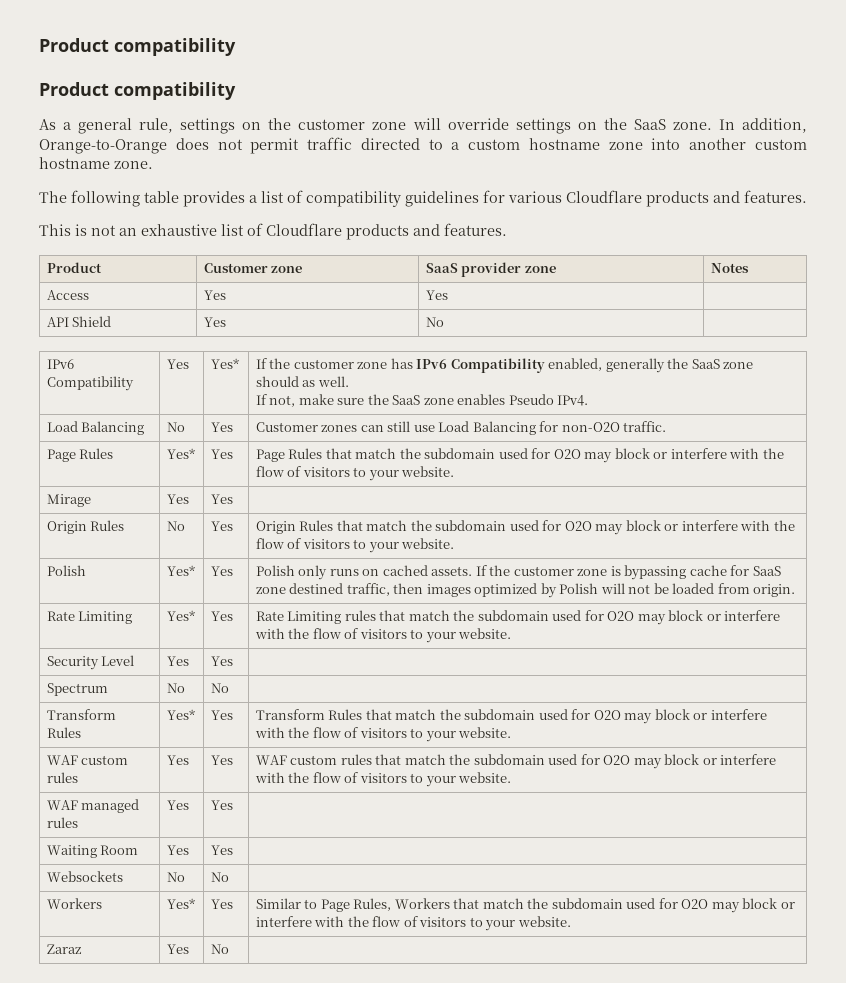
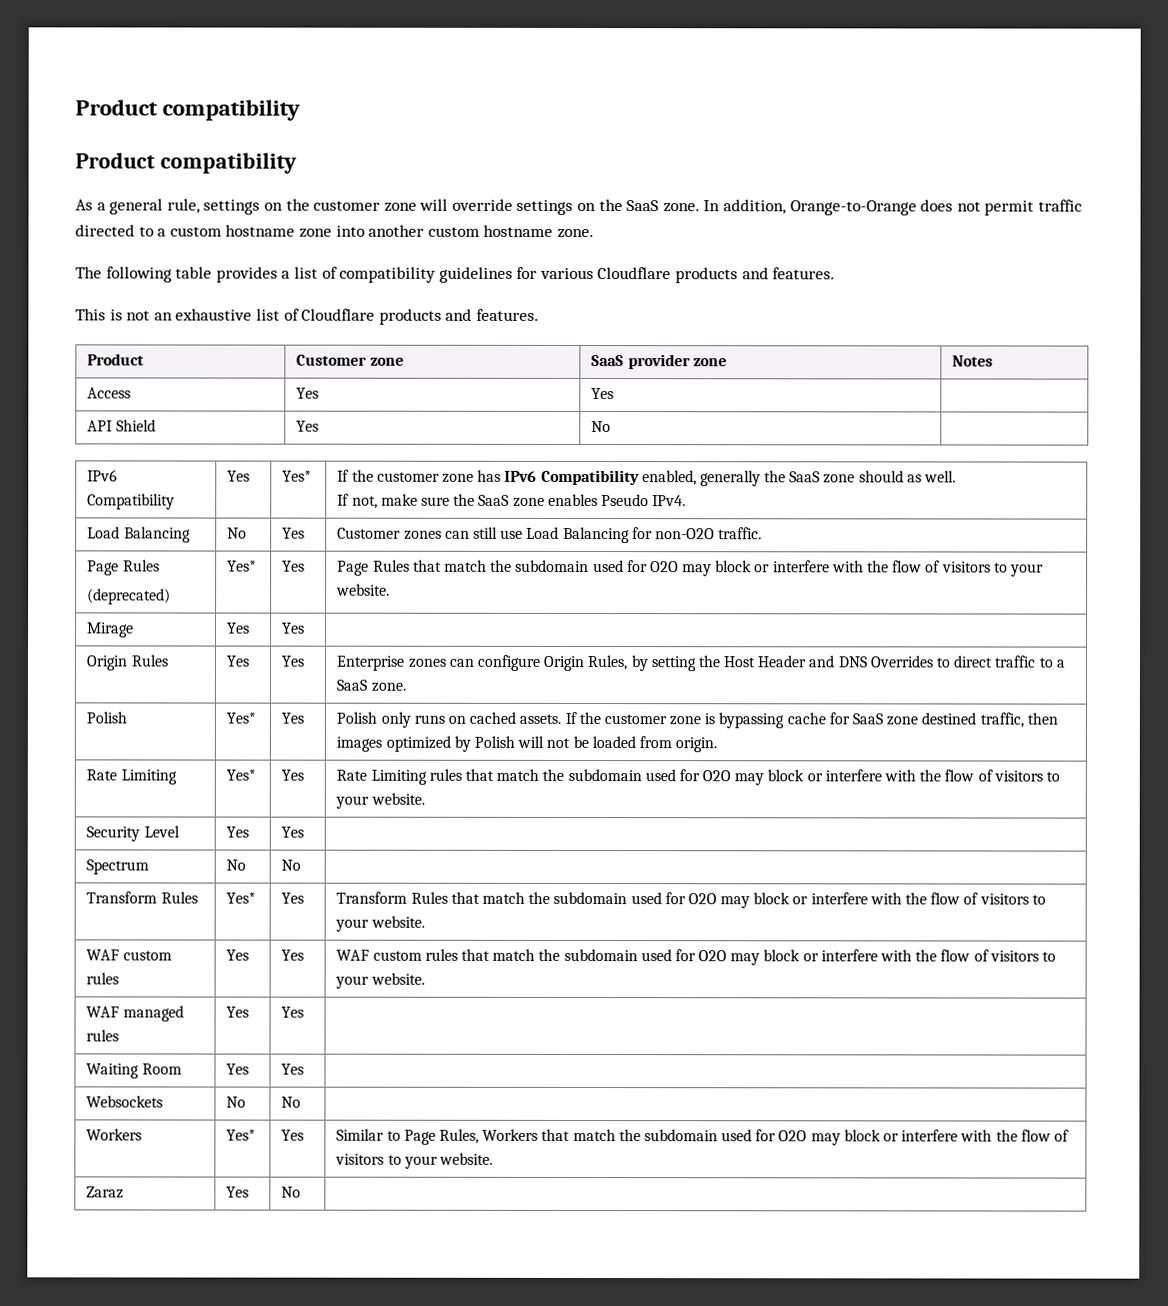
(114, 453) none -> [87,588,172,605] // (deprecated)
[166,521,185,531] [210,521,233,531] [255,520,795,535] [255,538,455,553] No | Yes | Origin Rules that match the subdomain used for O2O may block or interfere with the flow of visitors to your website. -> [226,655,250,667] [281,655,305,667] [336,654,1065,672] [336,679,406,692] Yes | Yes | Enterprise zones can configure Origin Rules, by setting the Host Header and DNS Overrides to direct traffic to a SaaS zone.

